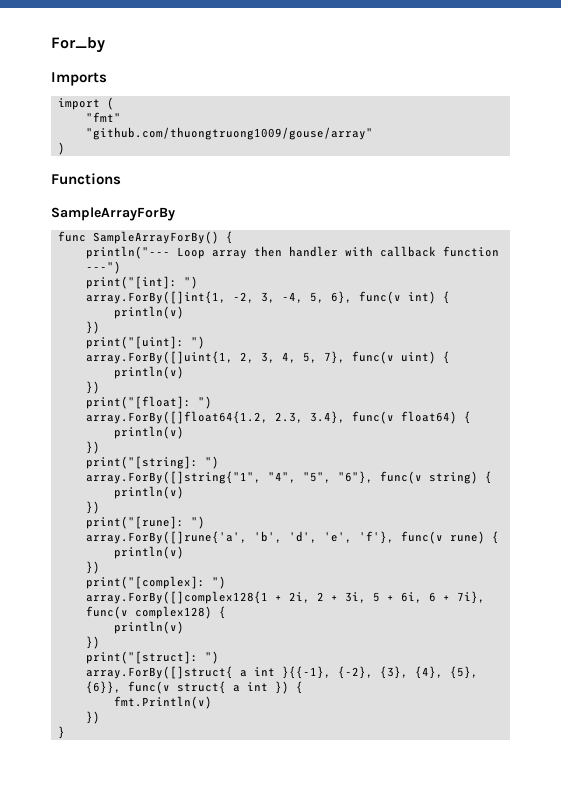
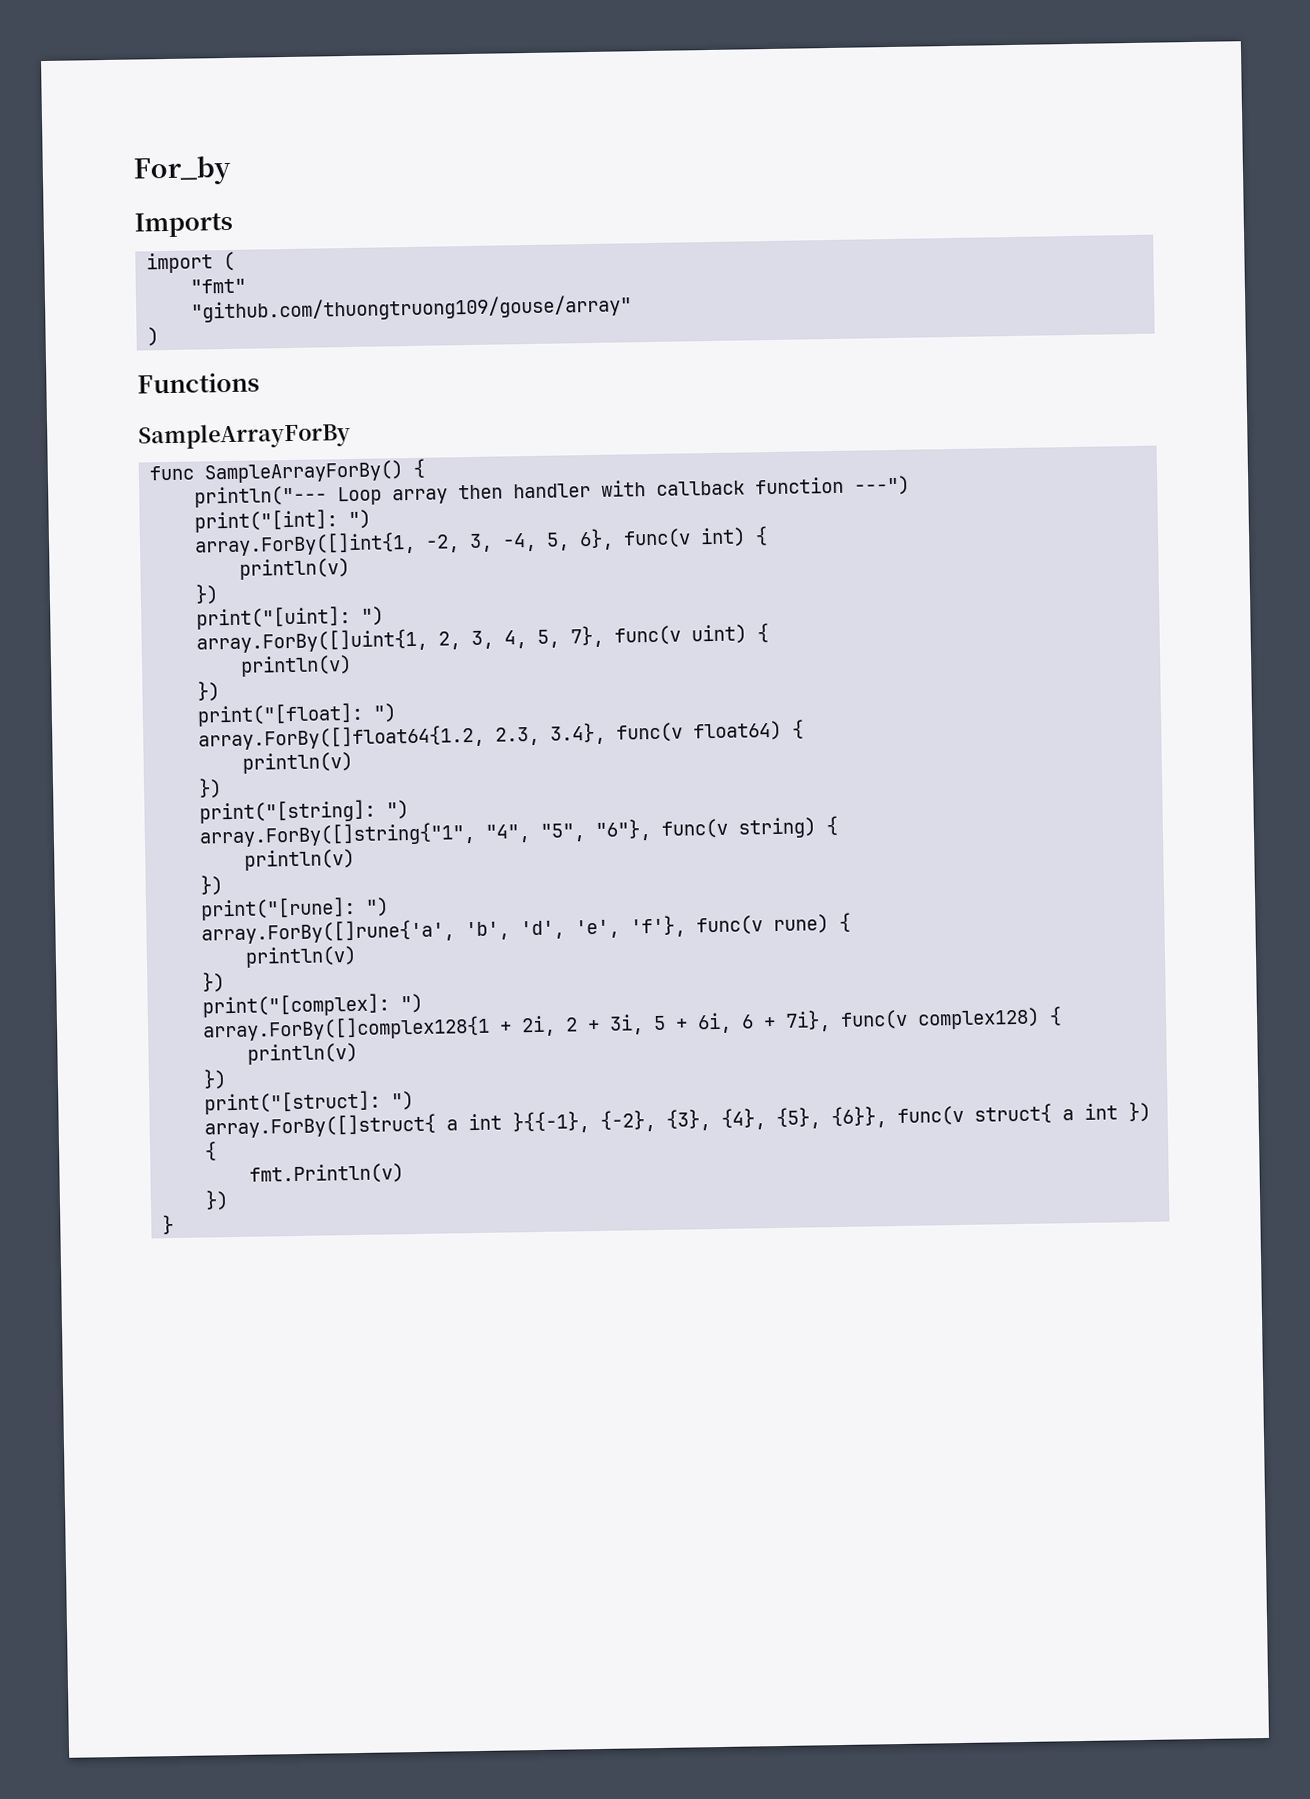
[85,127,373,140] "github.com/thuongtruong1009/gouse/array" -> [191,294,633,323] "github.com/thuongtruong109/gouse/array"

